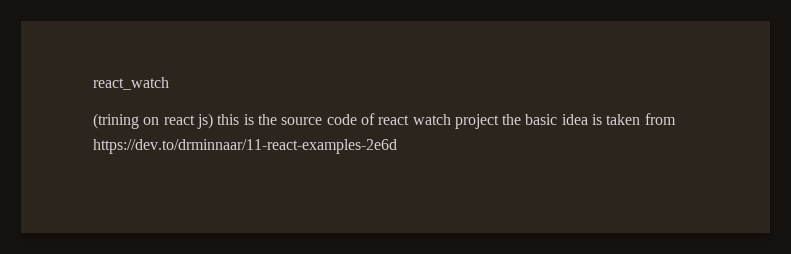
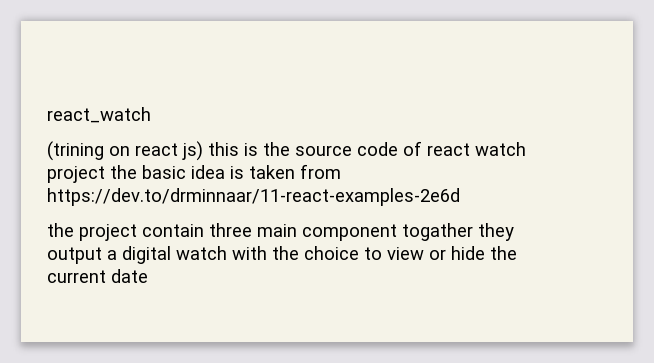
(397, 146) none -> [47,223,514,241] [47,246,517,264] [47,269,148,283] // the project contain three main component togather they output a digital watch with the choice to view or hide the current date

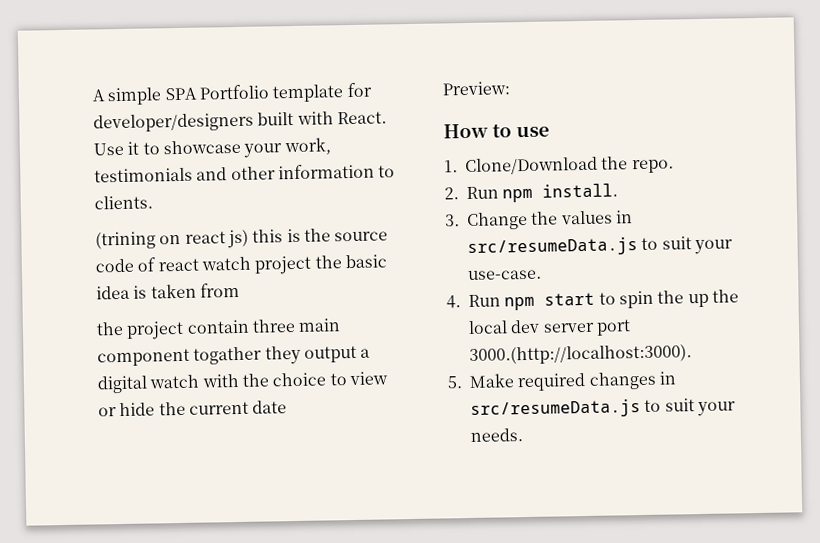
[47,107,151,123] react_watch -> [92,82,372,106] [93,111,387,133] [93,137,331,158] [94,163,396,183] [94,195,153,210] A simple SPA Portfolio template for developer/designers built with React. Use it to showcase your work, testimonials and other information to clients.
[47,188,460,206] https://dev.to/drminnaar/11-react-examples-2e6d -> (240, 290) none
(148, 276) none -> [442,81,510,96] [443,123,550,139] [444,156,674,176] [444,183,619,203] [445,210,633,231] [467,236,733,257] [467,269,542,280] [446,289,739,311] [468,319,631,336] [469,344,692,365] [447,371,676,392] [470,398,736,419] [470,428,523,442] // Preview: // How to use // 1. Clone/Download the repo. // 2. Run npm install. // 3. Change the values in src/resumeData.js to suit your use-case. // 4. Run npm start to spin the up the local dev server port 3000.(http://localhost:3000). // 5. Make required changes in src/resumeData.js to suit your needs.

